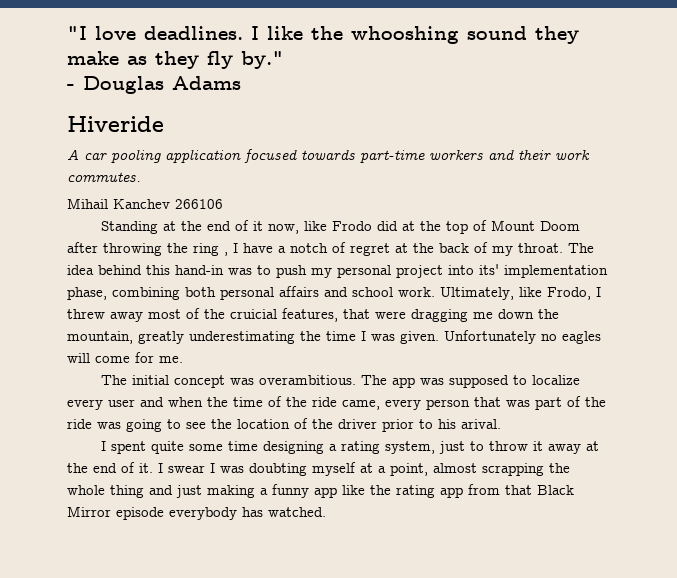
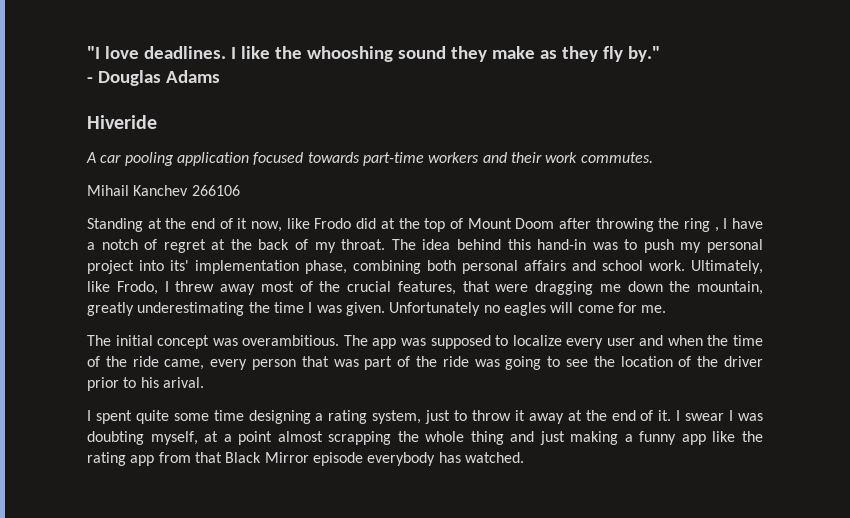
[230,309,277,319] cruicial -> [347,281,391,292] crucial
[312,462,356,476] myself -> [150,431,198,445] myself,
[390,463,428,476] point, -> [238,431,273,445] point

